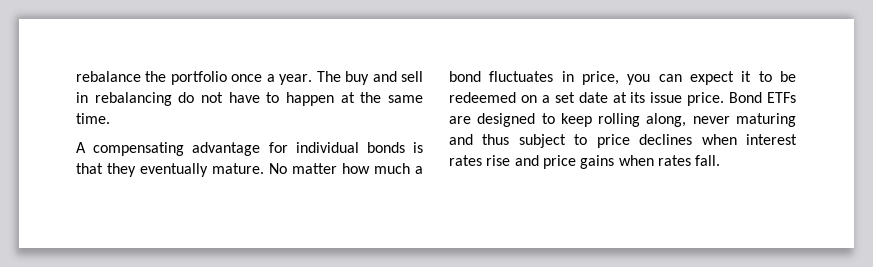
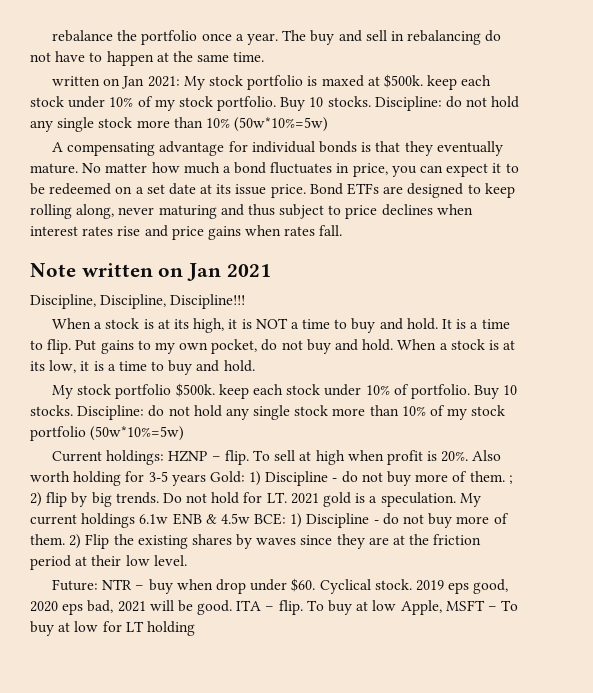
(110, 118) none -> [52,74,492,90] [30,96,520,111] [30,117,329,132] // written on Jan 2021: My stock portfolio is maxed at $500k. keep each stock under 10% of my stock portfolio. Buy 10 stocks. Discipline: do not hold any single stock more than 10% (50w*10%=5w)
(721, 160) none -> [30,263,271,281] [30,294,246,309] [52,318,510,333] [30,339,516,354] [30,360,255,375] [52,383,518,399] [30,405,506,420] [30,426,185,441] [52,450,502,465] [30,471,513,486] [30,492,481,507] [30,513,509,528] [30,534,482,549] [30,555,187,570] [52,578,509,594] [30,600,519,615] [30,621,195,636] // Note written on Jan 2021 // Discipline, Discipline, Discipline!!! // When a stock is at its high, it is NOT a time to buy and hold. It is a time to flip. Put gains to my own pocket, do not buy and hold. When a stock is at its low, it is a time to buy and hold. // My stock portfolio $500k. keep each stock under 10% of portfolio. Buy 10 stocks. Discipline: do not hold any single stock more than 10% of my stock portfolio (50w*10%=5w) // Current holdings: HZNP – flip. To sell at high when profit is 20%. Also worth holding for 3-5 years Gold: 1) Discipline - do not buy more of them. ; 2) flip by big trends. Do not hold for LT. 2021 gold is a speculation. My current holdings 6.1w ENB & 4.5w BCE: 1) Discipline - do not buy more of them. 2) Flip the existing shares by waves since they are at the friction period at their low level. // Future: NTR – buy when drop under $60. Cyclical stock. 2019 eps good, 2020 eps bad, 2021 will be good. ITA – flip. To buy at low Apple, MSFT – To buy at low for LT holding

